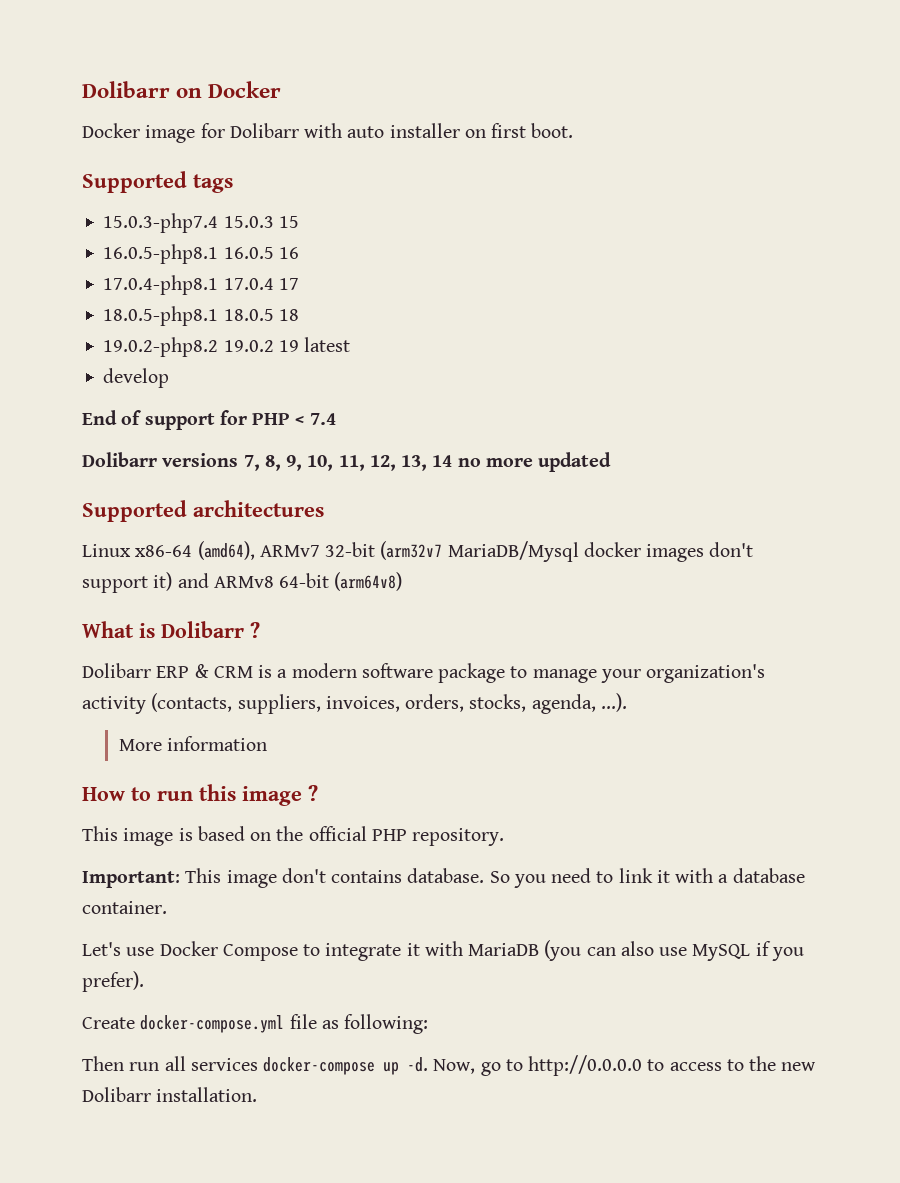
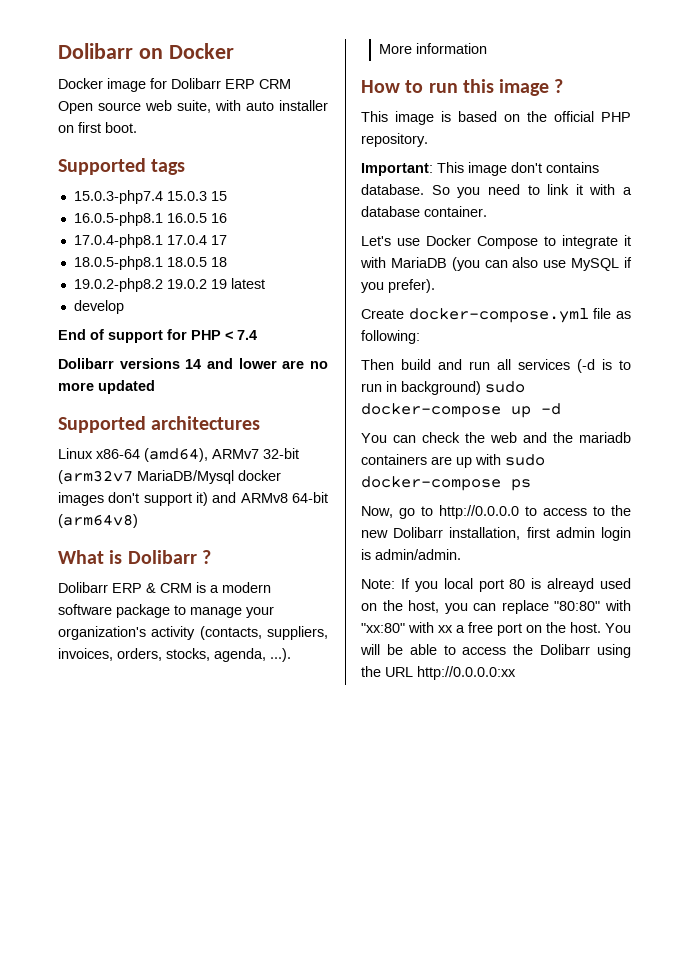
(299, 130) none -> [225,79,291,89] [58,100,211,114] ERP CRM Open source web suite,
[243,455,453,471] 7, 8, 9, 10, 11, 12, 13, 14 -> [185,358,305,369] 14 and lower are
(124, 1063) none -> [401,359,462,370] build and
[263,1057,429,1075] docker-compose up -d. -> [577,359,631,373] [361,381,525,395] [361,403,561,418] [361,432,631,443] [361,454,545,468] [361,476,531,491] (-d is to run in background) sudo docker-compose up -d // You can check the web and the mariadb containers are up with sudo docker-compose ps //
[156,1087,258,1102] installation. -> [449,527,631,541] [361,549,461,560] [361,578,631,592] [361,600,631,614] [361,622,631,636] [360,644,631,658] [361,666,516,680] installation, first admin login is admin/admin. // Note: If you local port 80 is alreayd used on the host, you can replace "80:80" with "xx:80" with xx a free port on the host. You will be able to access the Dolibarr using the URL http://0.0.0.0:xx

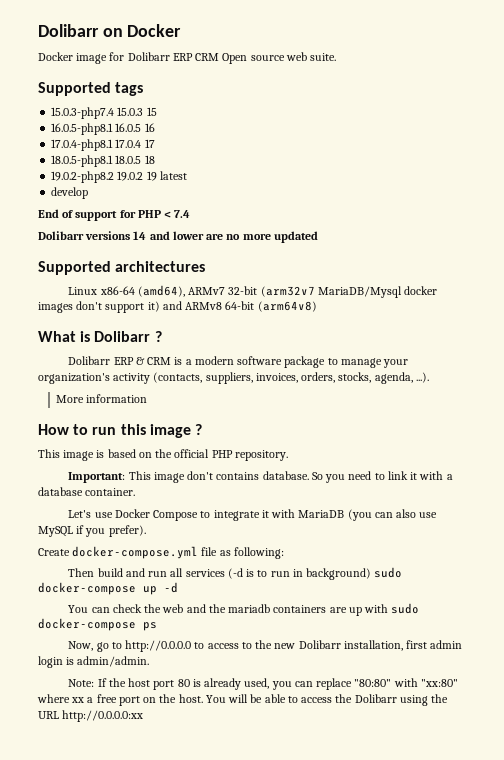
[177,100,328,113] [58,122,137,133] suite, with auto installer on first boot. -> [310,53,337,61] suite.
[414,578,473,592] you local -> [108,678,151,687] the host
[547,578,631,592] [361,600,440,613] alreayd used on the host, -> [204,678,270,690] already used,
[408,622,434,633] with -> [37,694,70,703] where

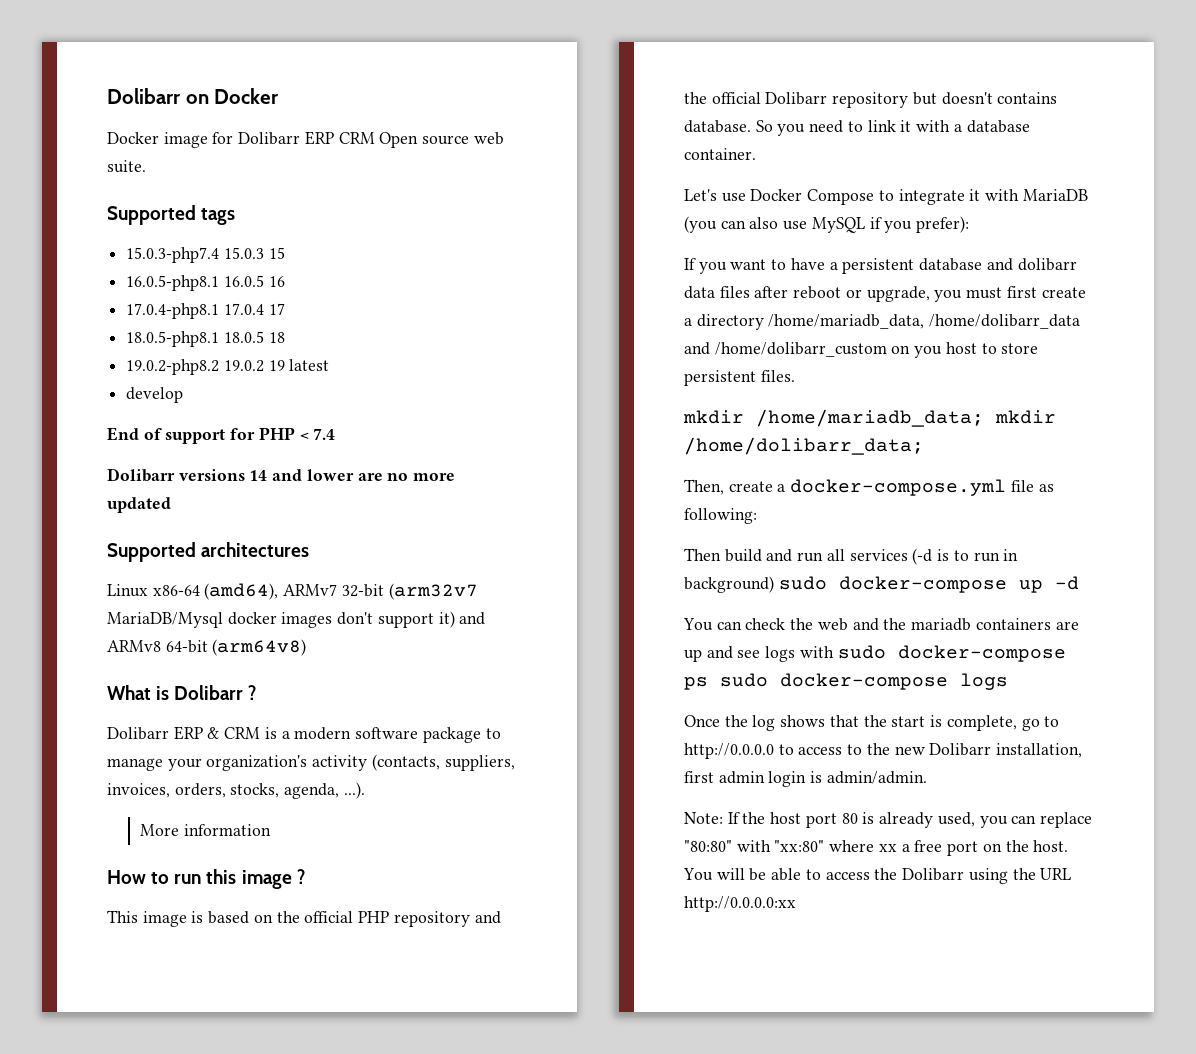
[234,450,288,461] [68,471,214,483] repository. // Important: This image don't -> [393,911,501,927] [684,92,993,108] repository and the official Dolibarr repository but doesn't
[108,525,146,537] [38,548,70,556] prefer). // Create -> [916,216,970,233] [684,258,1077,274] [684,286,1086,302] [684,314,1081,330] [684,342,1039,358] [684,370,795,386] [683,409,1056,427] [684,437,924,455] [684,479,786,495] prefer): // If you want to have a persistent database and dolibarr data files after reboot or upgrade, you must first create a directory /home/mariadb_data, /home/dolibarr_data and /home/dolibarr_custom on you host to store persistent files. // mkdir /home/mariadb_data; mkdir /home/dolibarr_data; // Then, create a
(362, 611) none -> [706,646,796,662] and see logs
[68,641,94,651] // Now, -> [720,673,1008,690] [684,715,1017,731] sudo docker-compose logs // Once the log shows that the start is complete,

